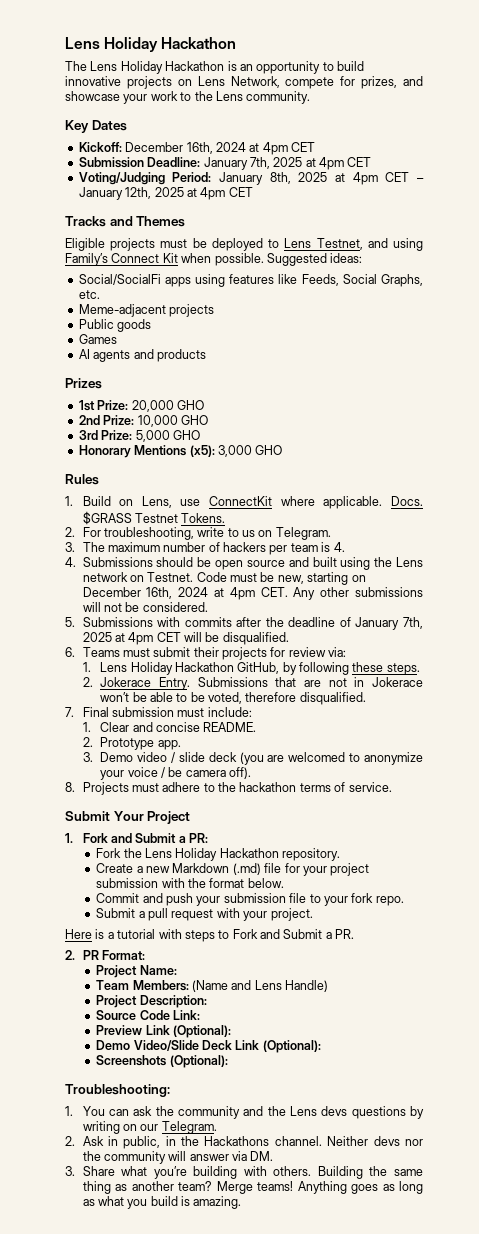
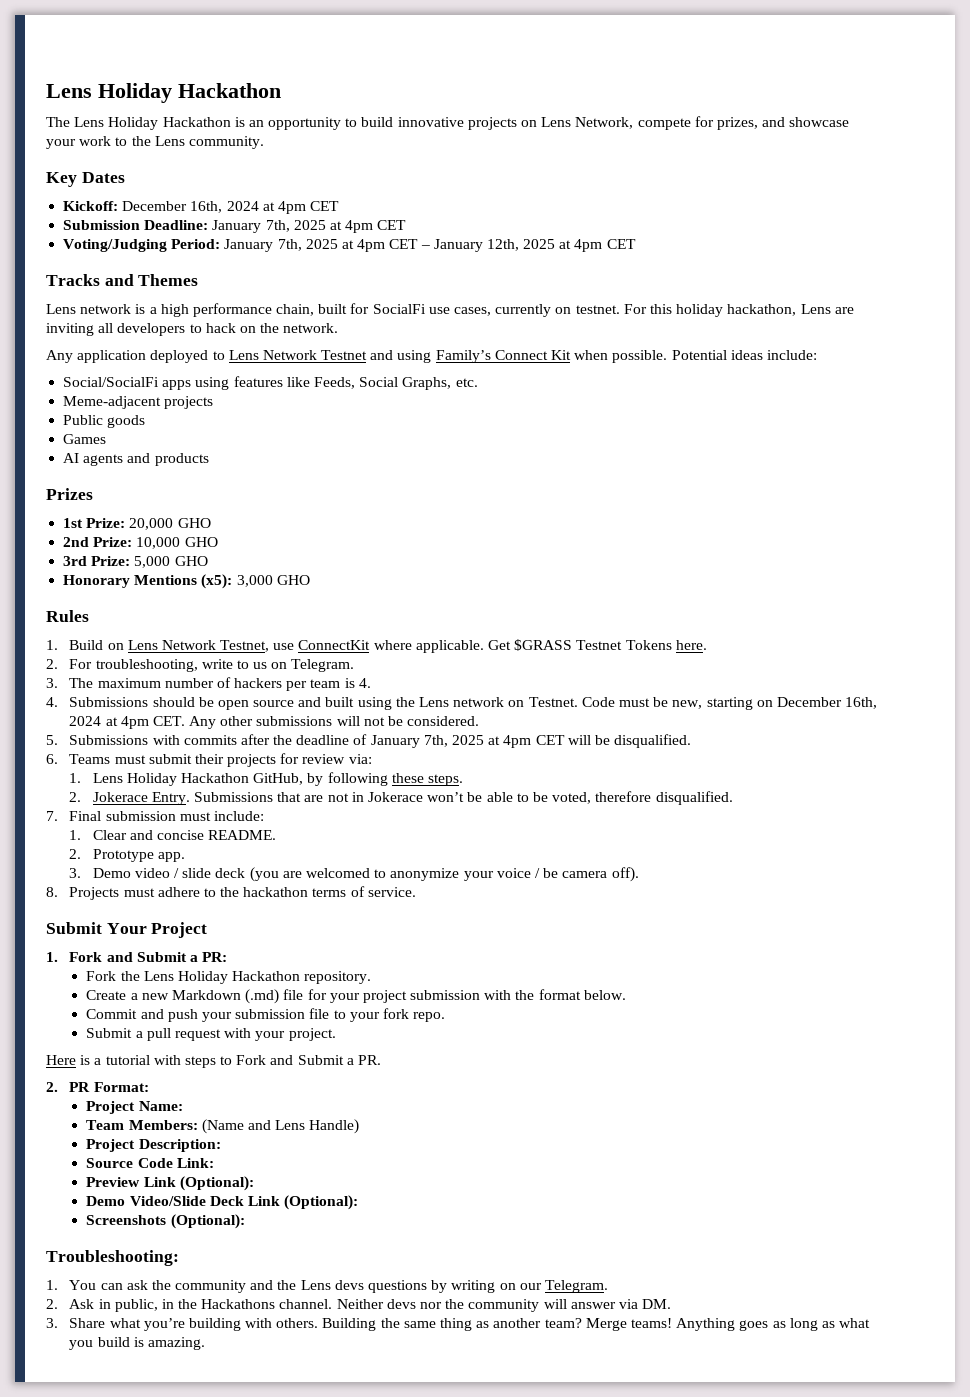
[269,172,291,184] 8th, -> [277,239,302,251] 7th,
[65,238,207,251] Eligible projects must be -> [46,303,854,317] [46,323,339,336] [46,350,147,363] Lens network is a high performance chain, built for SocialFi use cases, currently on testnet. For this holiday hackathon, Lens are inviting all developers to hack on the network. // Any application
[316,238,363,250] Testnet, -> [262,350,368,360] Network Testnet
[266,253,363,266] Suggested ideas: -> [671,350,817,360] Potential ideas include:
[141,496,172,508] Lens, -> [127,640,270,652] Lens Network Testnet,
[391,496,424,506] Docs. -> [488,640,512,650] Get
[181,513,226,523] Tokens. -> [625,640,707,650] Tokens here.

